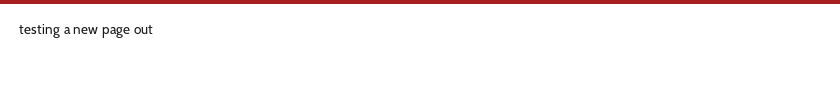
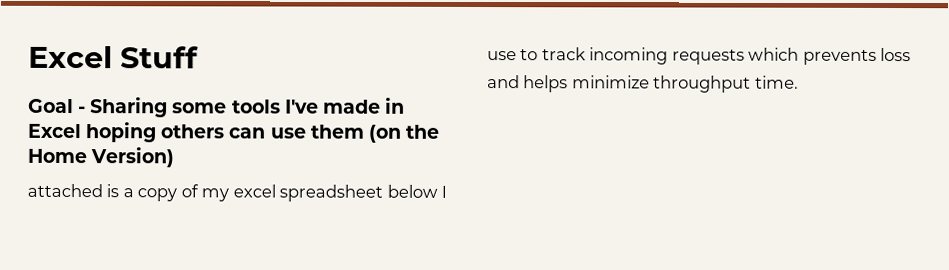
[19,24,153,38] testing a new page out -> [28,45,200,69] [28,97,405,118] [27,122,440,143] [27,147,175,168] [27,183,448,202] [487,47,912,65] [487,75,799,93] Excel Stuff // Goal - Sharing some tools I've made in Excel hoping others can use them (on the Home Version) // attached is a copy of my excel spreadsheet below I use to track incoming requests which prevents loss and helps minimize throughput time.

